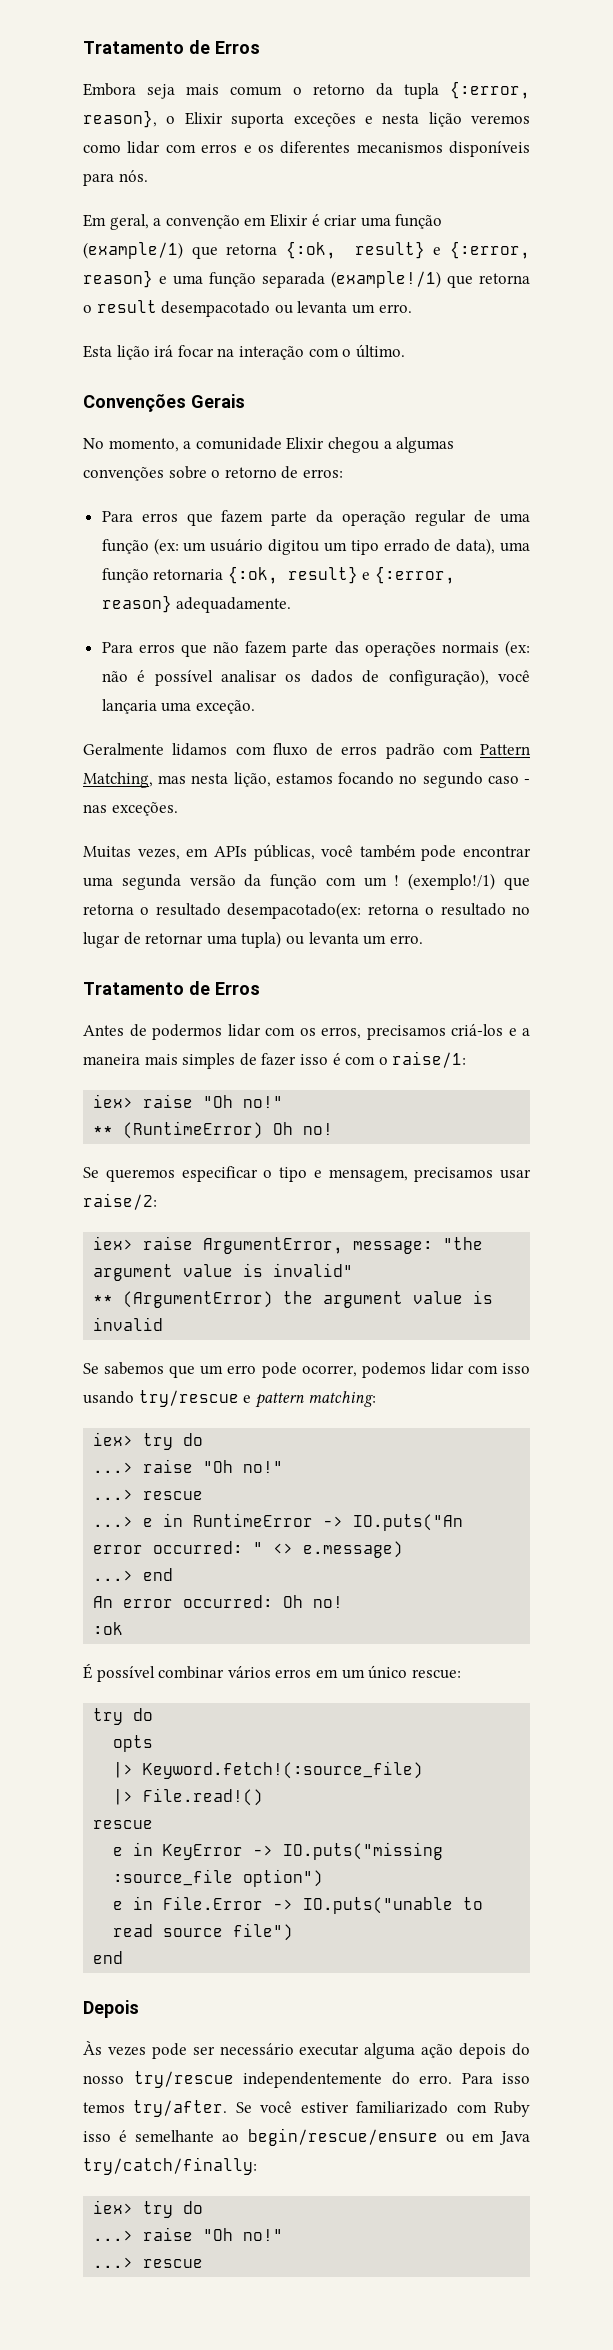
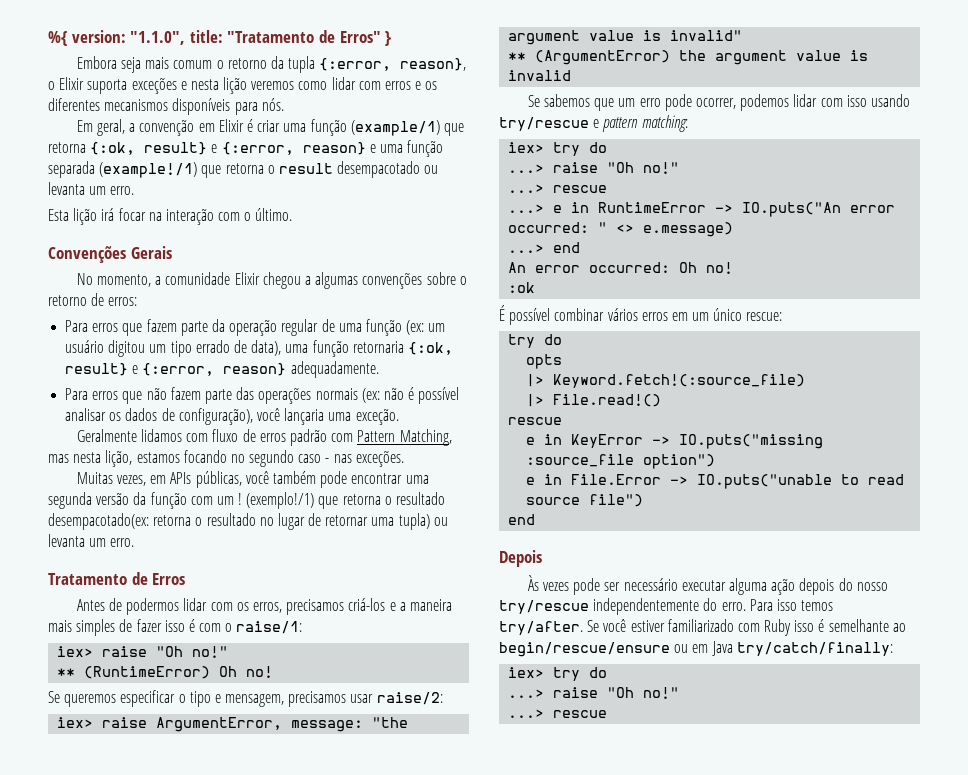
[83,40,260,54] Tratamento de Erros -> [48,30,392,46] %{ version: "1.1.0", title: "Tratamento de Erros" }

